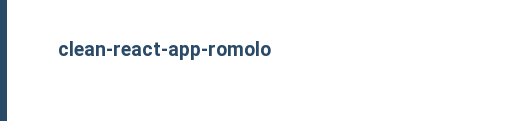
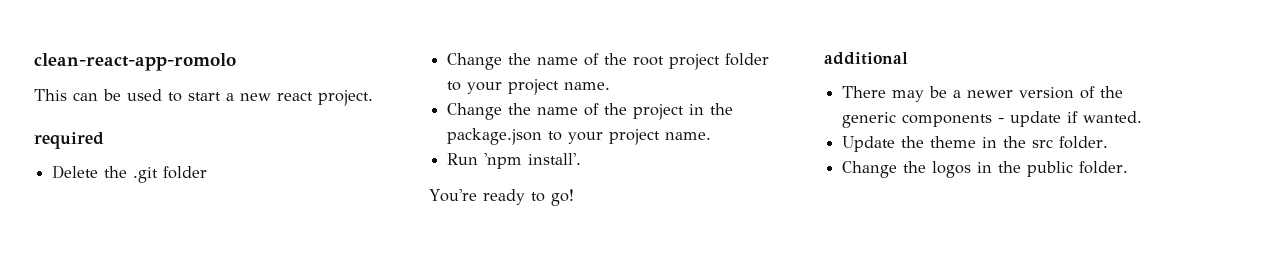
(271, 50) none -> [34,89,373,106] [34,132,104,149] [52,165,208,183] [447,53,770,70] [447,79,611,95] [447,103,734,120] [447,128,712,145] [447,153,582,169] [429,189,574,206] [824,52,908,65] [842,86,1124,102] [842,111,1143,128] [842,136,1109,152] [842,161,1129,178] // This can be used to start a new react project. // required // Delete the .git folder // Change the name of the root project folder to your project name. // Change the name of the project in the package.json to your project name. // Run 'npm install'. // You're ready to go! // additional // There may be a newer version of the generic components - update if wanted. // Update the theme in the src folder. // Change the logos in the public folder.

